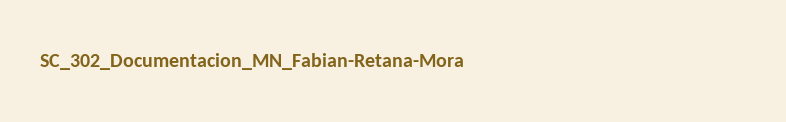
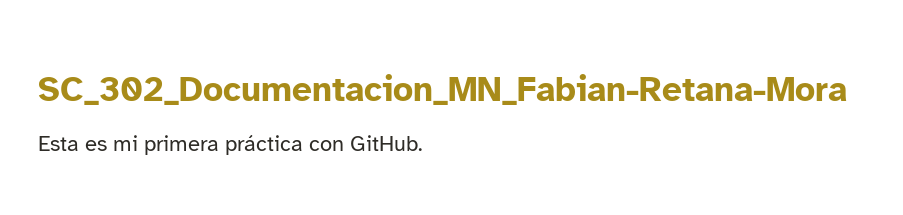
(464, 61) none -> [38,135,423,155] // Esta es mi primera práctica con GitHub.

